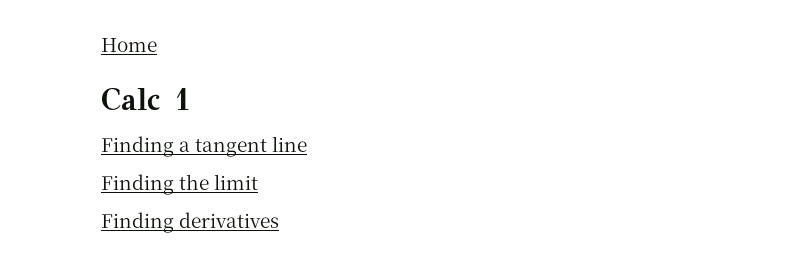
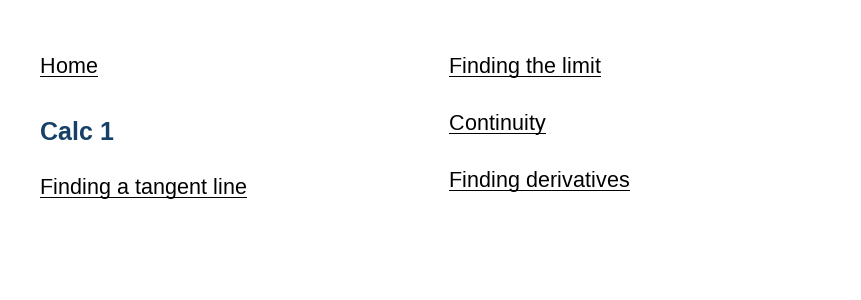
(259, 182) none -> [449,114,546,135] // Continuity

